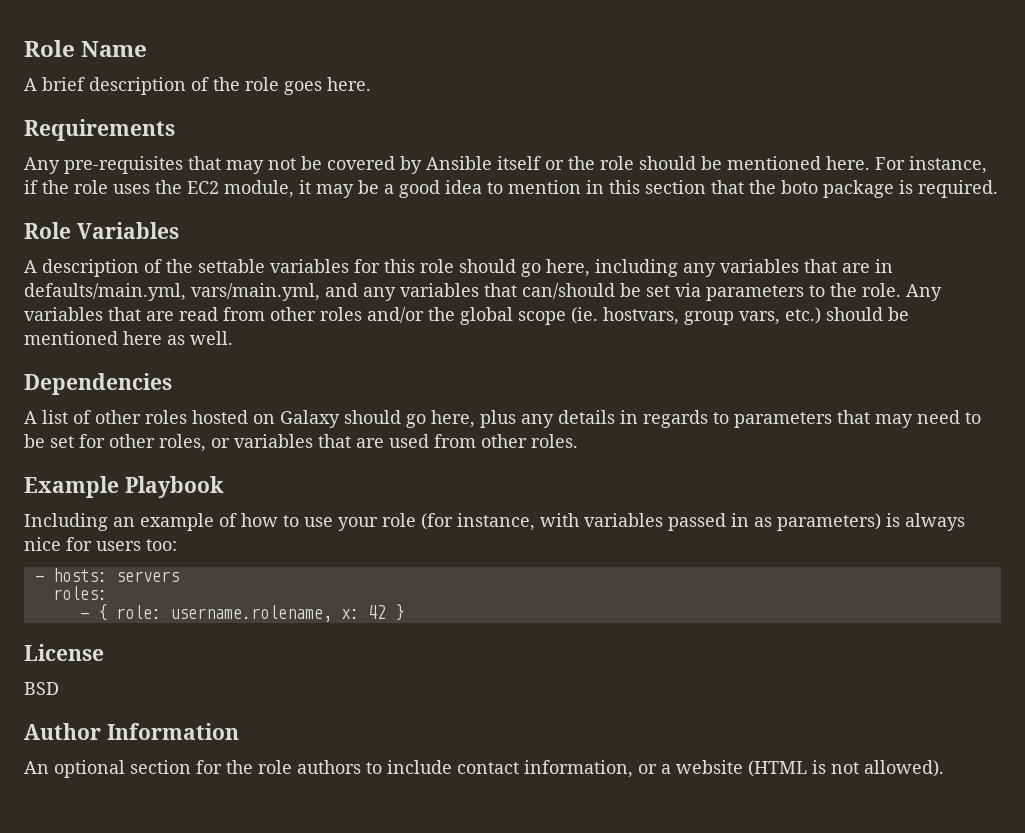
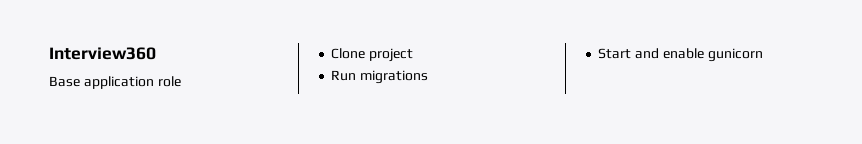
[24,40,148,57] [24,77,371,95] [24,119,175,141] [24,156,987,174] [24,180,998,198] [24,222,179,239] [24,259,893,277] [24,283,942,301] [24,307,909,325] [24,331,233,345] [24,373,172,395] [24,410,981,428] [24,434,578,452] [24,476,224,498] [24,513,965,531] [24,537,177,551] [34,568,179,582] [52,586,107,600] [79,604,404,622] [24,644,104,661] [24,682,59,695] [24,723,239,740] [24,760,944,778] Role Name // A brief description of the role goes here. // Requirements // Any pre-requisites that may not be covered by Ansible itself or the role should be mentioned here. For instance, if the role uses the EC2 module, it may be a good idea to mention in this section that the boto package is required. // Role Variables // A description of the settable variables for this role should go here, including any variables that are in defaults/main.yml, vars/main.yml, and any variables that can/should be set via parameters to the role. Any variables that are read from other roles and/or the global scope (ie. hostvars, group vars, etc.) should be mentioned here as well. // Dependencies // A list of other roles hosted on Galaxy should go here, plus any details in regards to parameters that may need to be set for other roles, or variables that are used from other roles. // Example Playbook // Including an example of how to use your role (for instance, with variables passed in as parameters) is always nice for users too: // - hosts: servers // roles: // - { role: username.rolename, x: 42 } // License // BSD // Author Information // An optional section for the role authors to include contact information, or a website (HTML is not allowed). -> [49,47,156,60] [49,76,181,89] [331,48,414,62] [331,70,429,84] [598,48,763,62] Interview360 // Base application role // Clone project // Run migrations // Start and enable gunicorn

